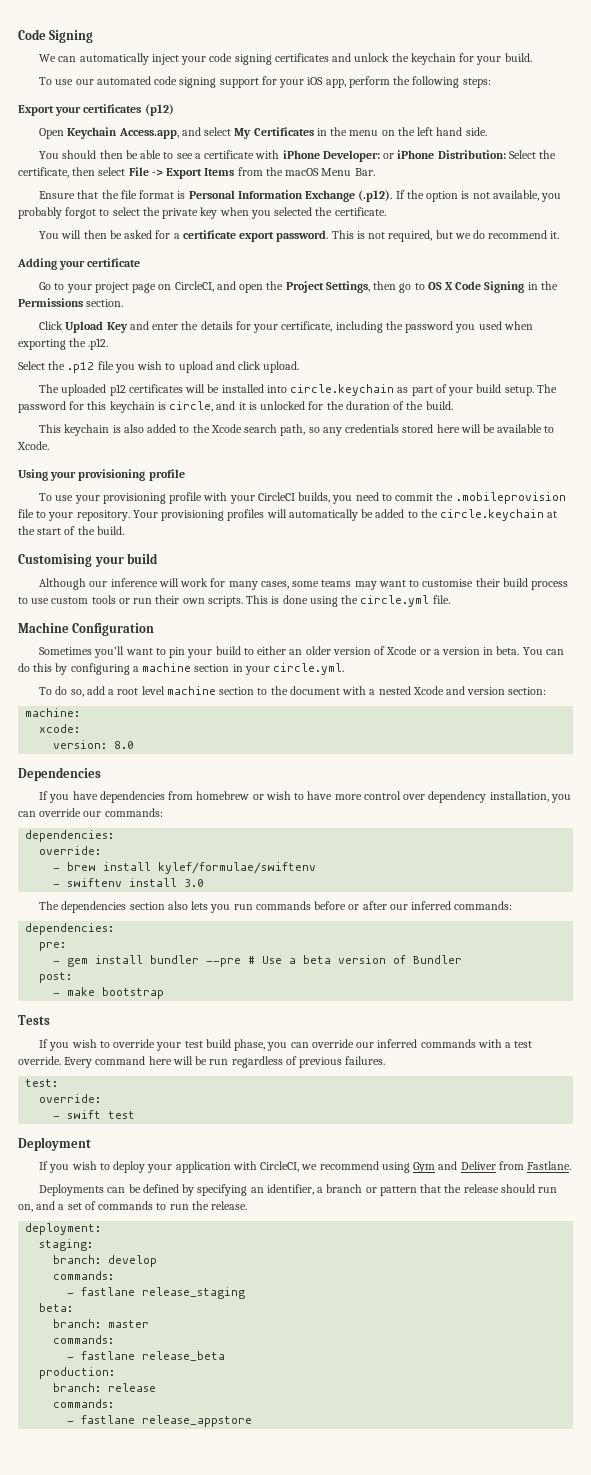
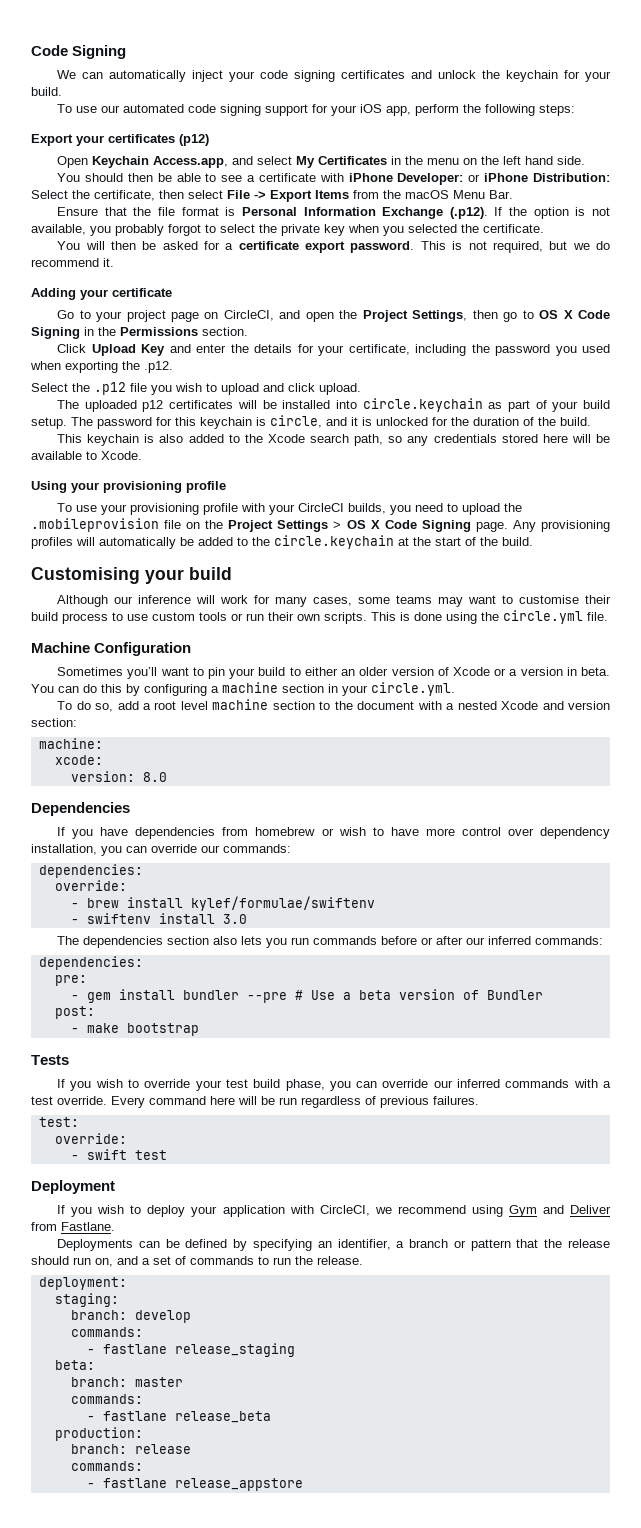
[395,493,434,501] commit -> [462,503,501,515] upload
[36,510,158,521] to your repository. Your -> [186,520,536,532] on the Project Settings > OS X Code Signing page. Any

